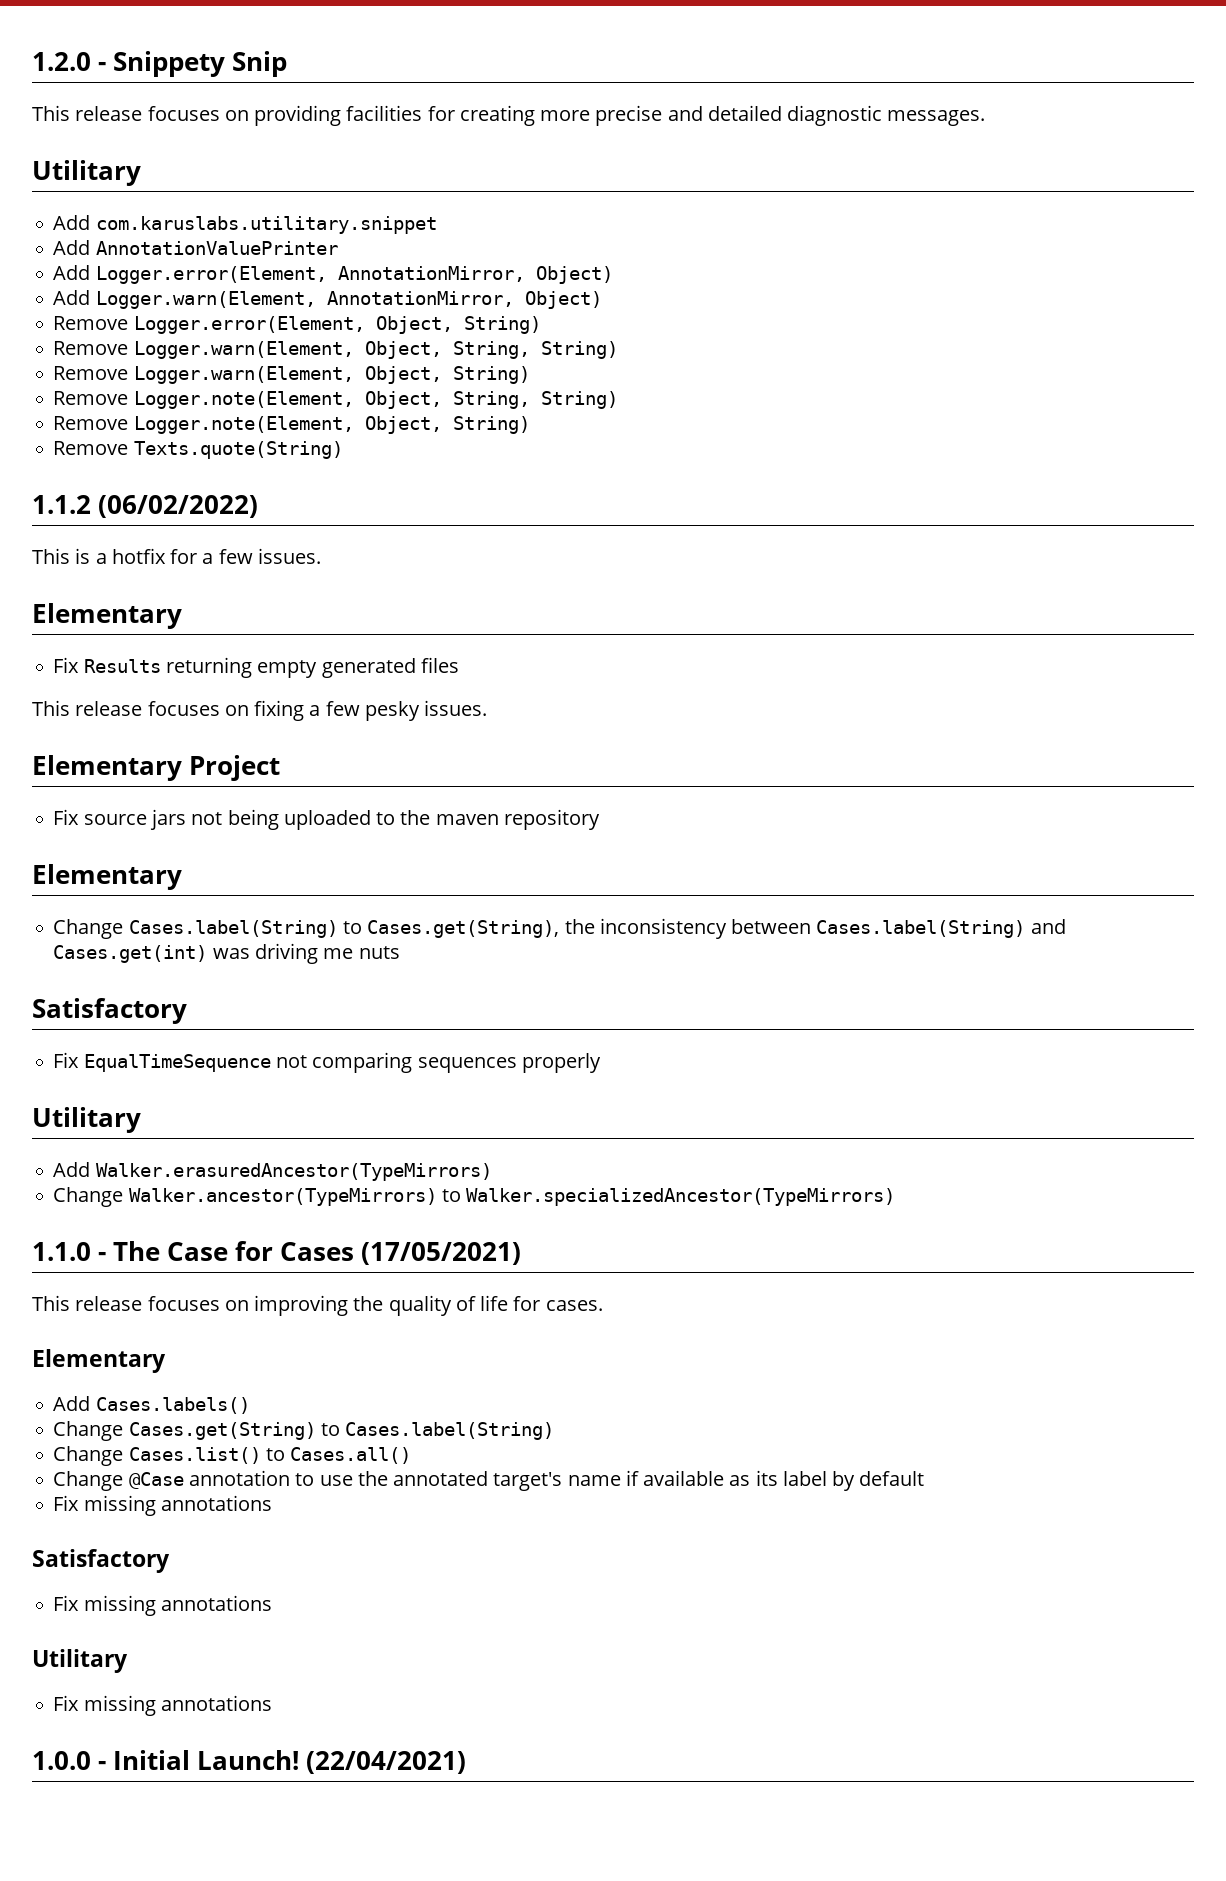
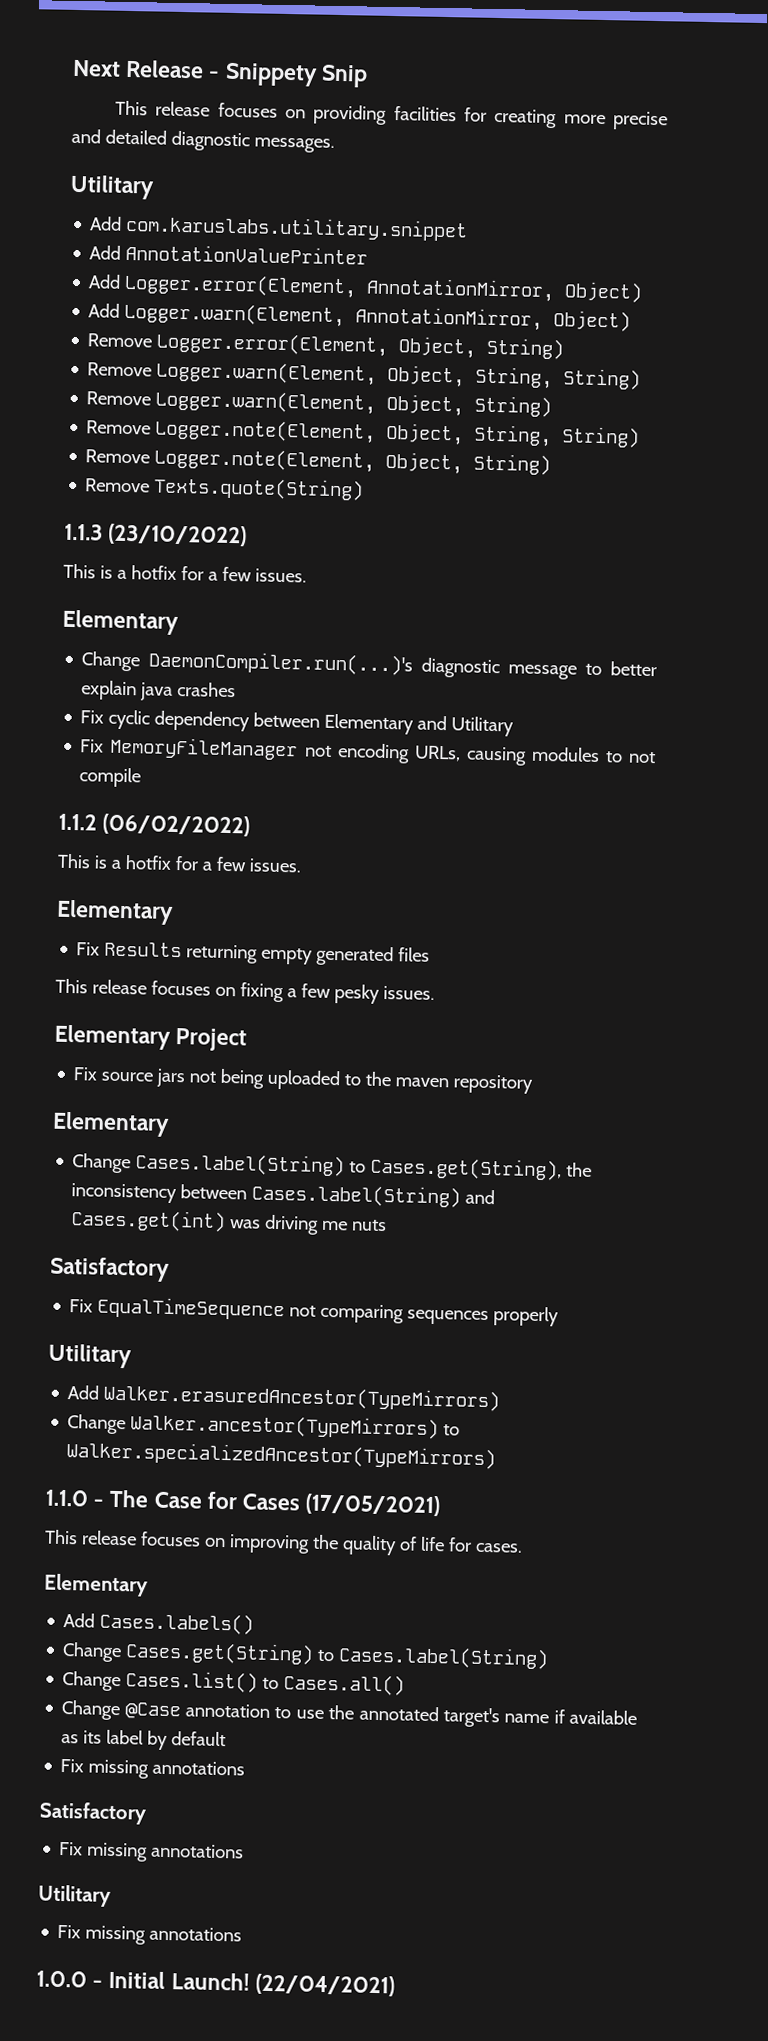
[32,52,91,71] 1.2.0 -> [72,59,205,79] Next Release
(343, 450) none -> [64,523,248,547] [63,563,307,583] [62,609,179,636] [81,650,657,680] [81,680,237,701] [80,709,515,737] [80,736,656,766] [79,767,142,788] // 1.1.3 (23/10/2022) // This is a hotfix for a few issues. // Elementary // Change DaemonCompiler.run(...)'s diagnostic message to better explain java crashes // Fix cyclic dependency between Elementary and Utilitary // Fix MemoryFileManager not encoding URLs, causing modules to not compile

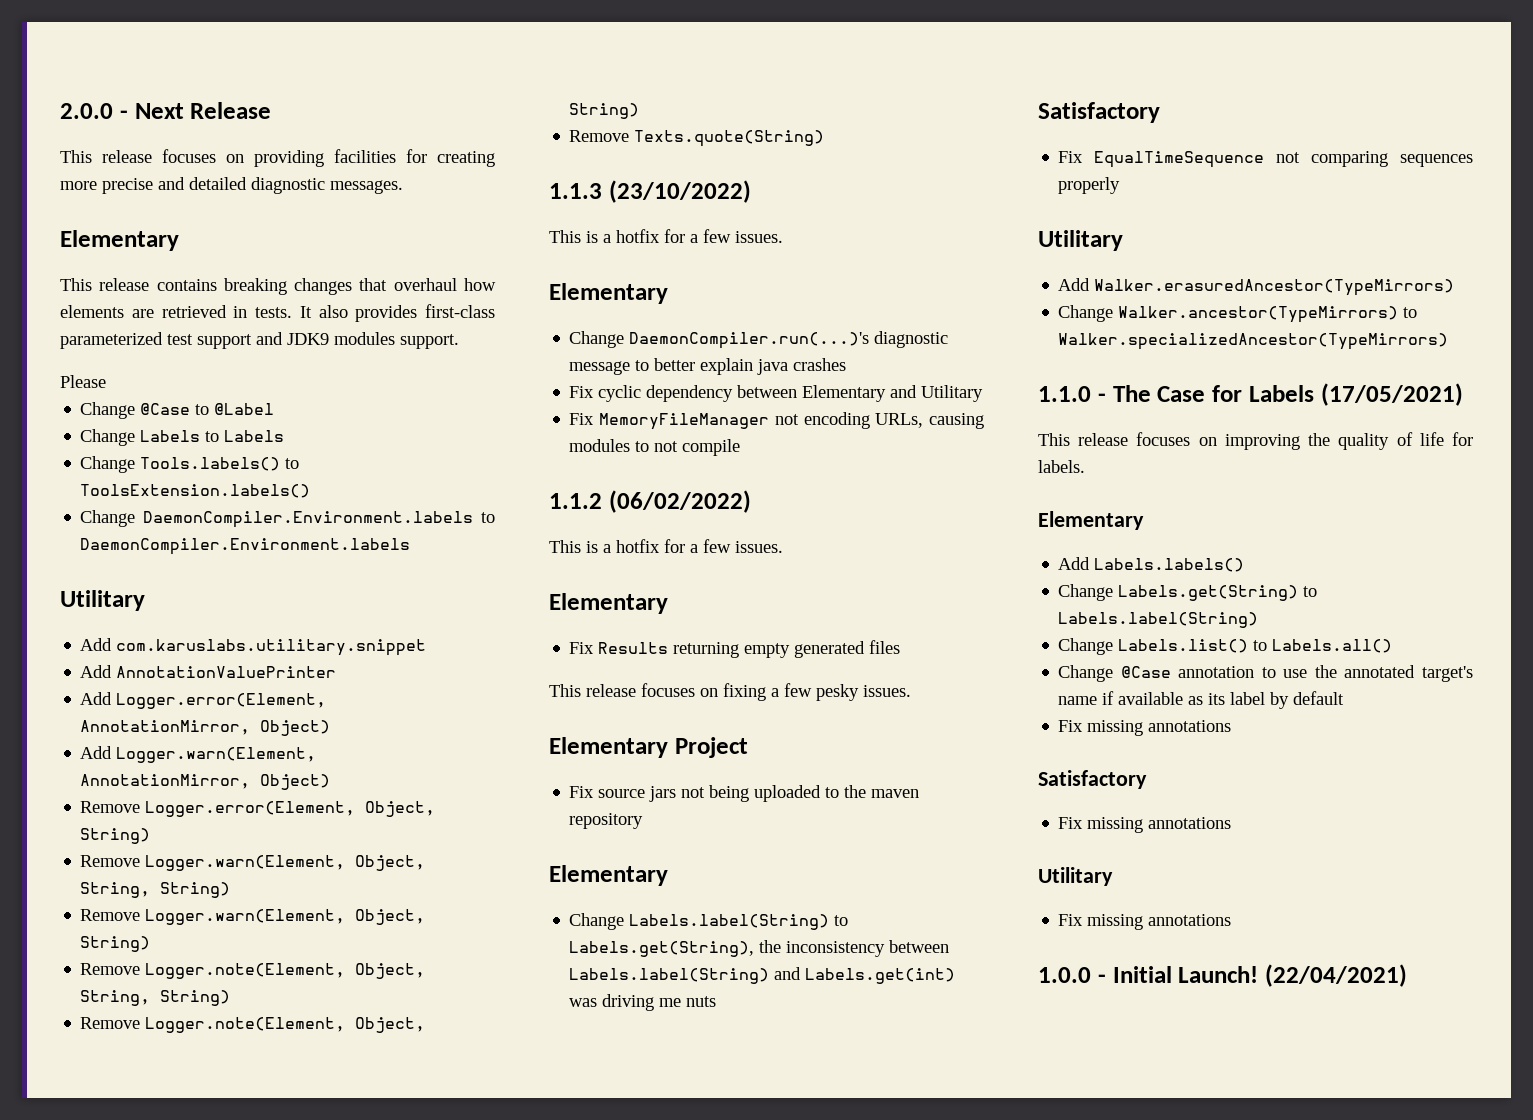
(72, 68) none -> [60,103,128,119] 2.0.0 -
[208,62,368,88] - Snippety Snip -> (272, 110) none
(335, 145) none -> [60,230,179,251] [60,278,496,295] [60,304,495,322] [60,332,459,349] [60,375,106,388] [80,402,275,419] [80,429,285,446] [80,456,300,473] [80,484,311,498] [80,510,495,528] [80,538,411,555] // Elementary // This release contains breaking changes that overhaul how elements are retrieved in tests. It also provides first-class parameterized test support and JDK9 modules support. // Please // Change @Case to @Label // Change Labels to Labels // Change Tools.labels() to ToolsExtension.labels() // Change DaemonCompiler.Environment.labels to DaemonCompiler.Environment.labels
[135,1152,593,1181] [71,1183,496,1208] [70,1209,227,1233] Cases.label(String) to Cases.get(String), the inconsistency between Cases.label(String) and Cases.get(int) -> [629,914,849,930] [569,940,950,957] [569,967,956,984] Labels.label(String) to Labels.get(String), the inconsistency between Labels.label(String) and Labels.get(int)
[242,1493,301,1511] Cases -> [1248,385,1314,402] Labels
[474,1542,523,1553] cases. -> [1038,460,1085,473] labels.
[99,1611,255,1635] [62,1641,550,1670] [62,1670,406,1696] Cases.labels() // Change Cases.get(String) to Cases.label(String) // Change Cases.list() to Cases.all() -> [1094,558,1245,572] [1058,584,1318,601] [1058,612,1259,628] [1058,638,1393,655] Labels.labels() // Change Labels.get(String) to Labels.label(String) // Change Labels.list() to Labels.all()

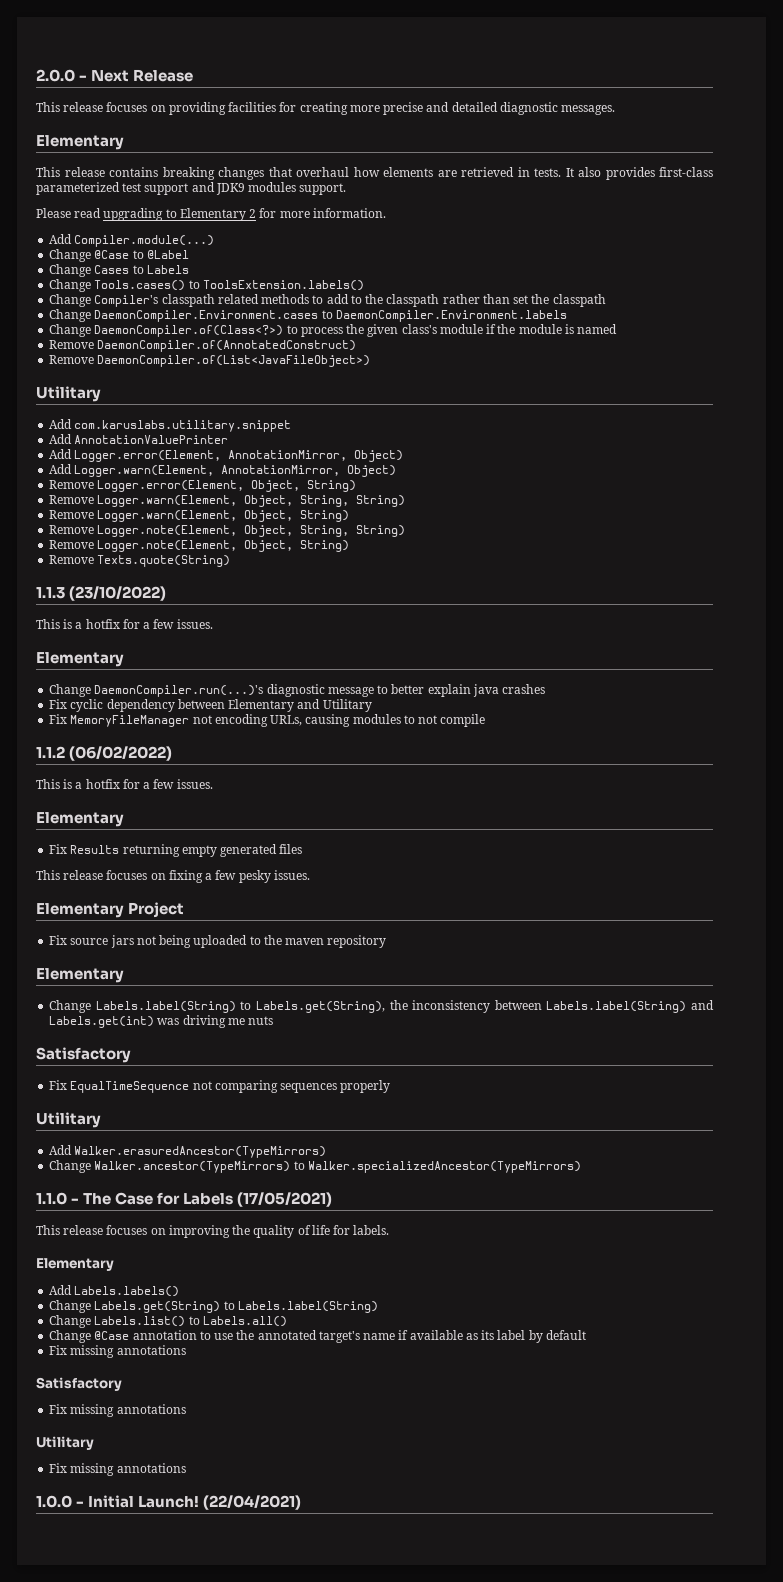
(106, 381) none -> [74,208,386,221] [49,234,215,247] read upgrading to Elementary 2 for more information. // Add Compiler.module(...)
[140,430,201,442] Labels -> [94,265,130,274] Cases
[140,457,281,471] Tools.labels() -> [94,280,186,291] Tools.cases()
[143,511,495,528] [80,538,411,555] DaemonCompiler.Environment.labels to DaemonCompiler.Environment.labels -> [94,294,606,307] [49,309,567,322] [49,324,618,337] [49,340,357,352] [49,355,371,367] Compiler's classpath related methods to add to the classpath rather than set the classpath // Change DaemonCompiler.Environment.cases to DaemonCompiler.Environment.labels // Change DaemonCompiler.of(Class<?>) to process the given class's module if the module is named // Remove DaemonCompiler.of(AnnotatedConstruct) // Remove DaemonCompiler.of(List<JavaFileObject>)

